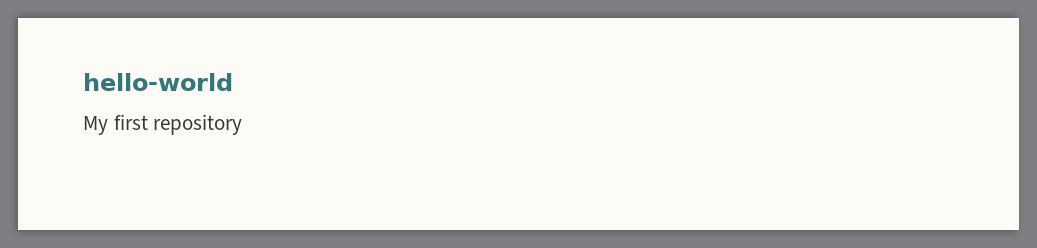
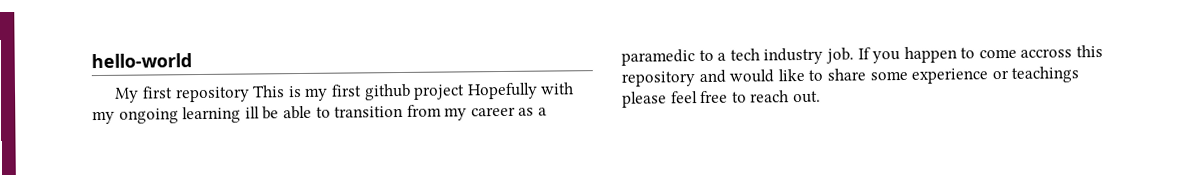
(243, 124) none -> [252,82,575,101] [92,104,548,125] [621,45,1104,66] [621,66,1080,87] [622,90,821,108] This is my first github project Hopefully with my ongoing learning ill be able to transition from my career as a paramedic to a tech industry job. If you happen to come accross this repository and would like to share some experience or teachings please feel free to reach out.

